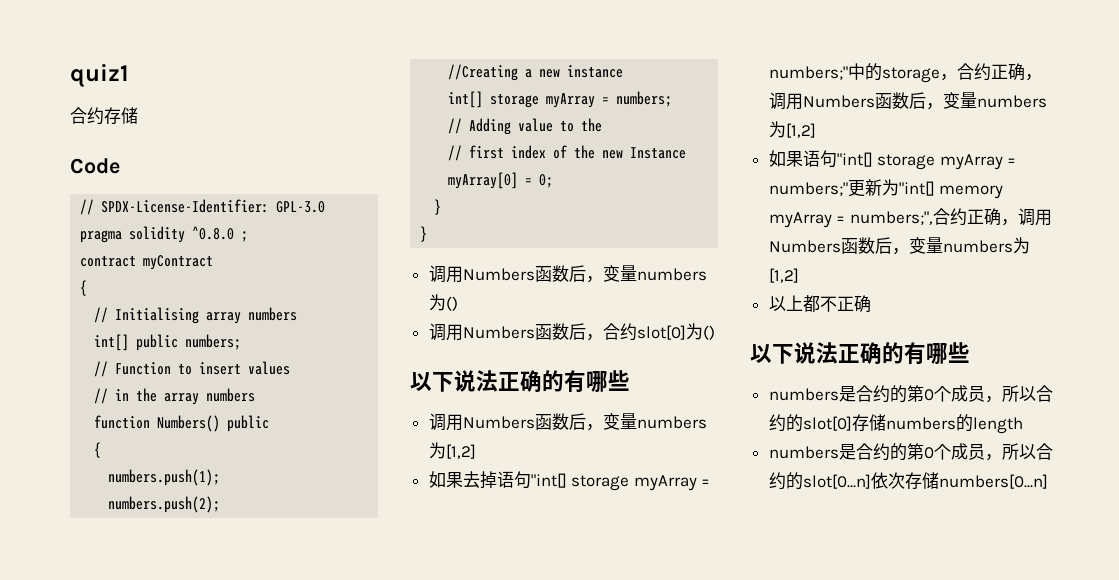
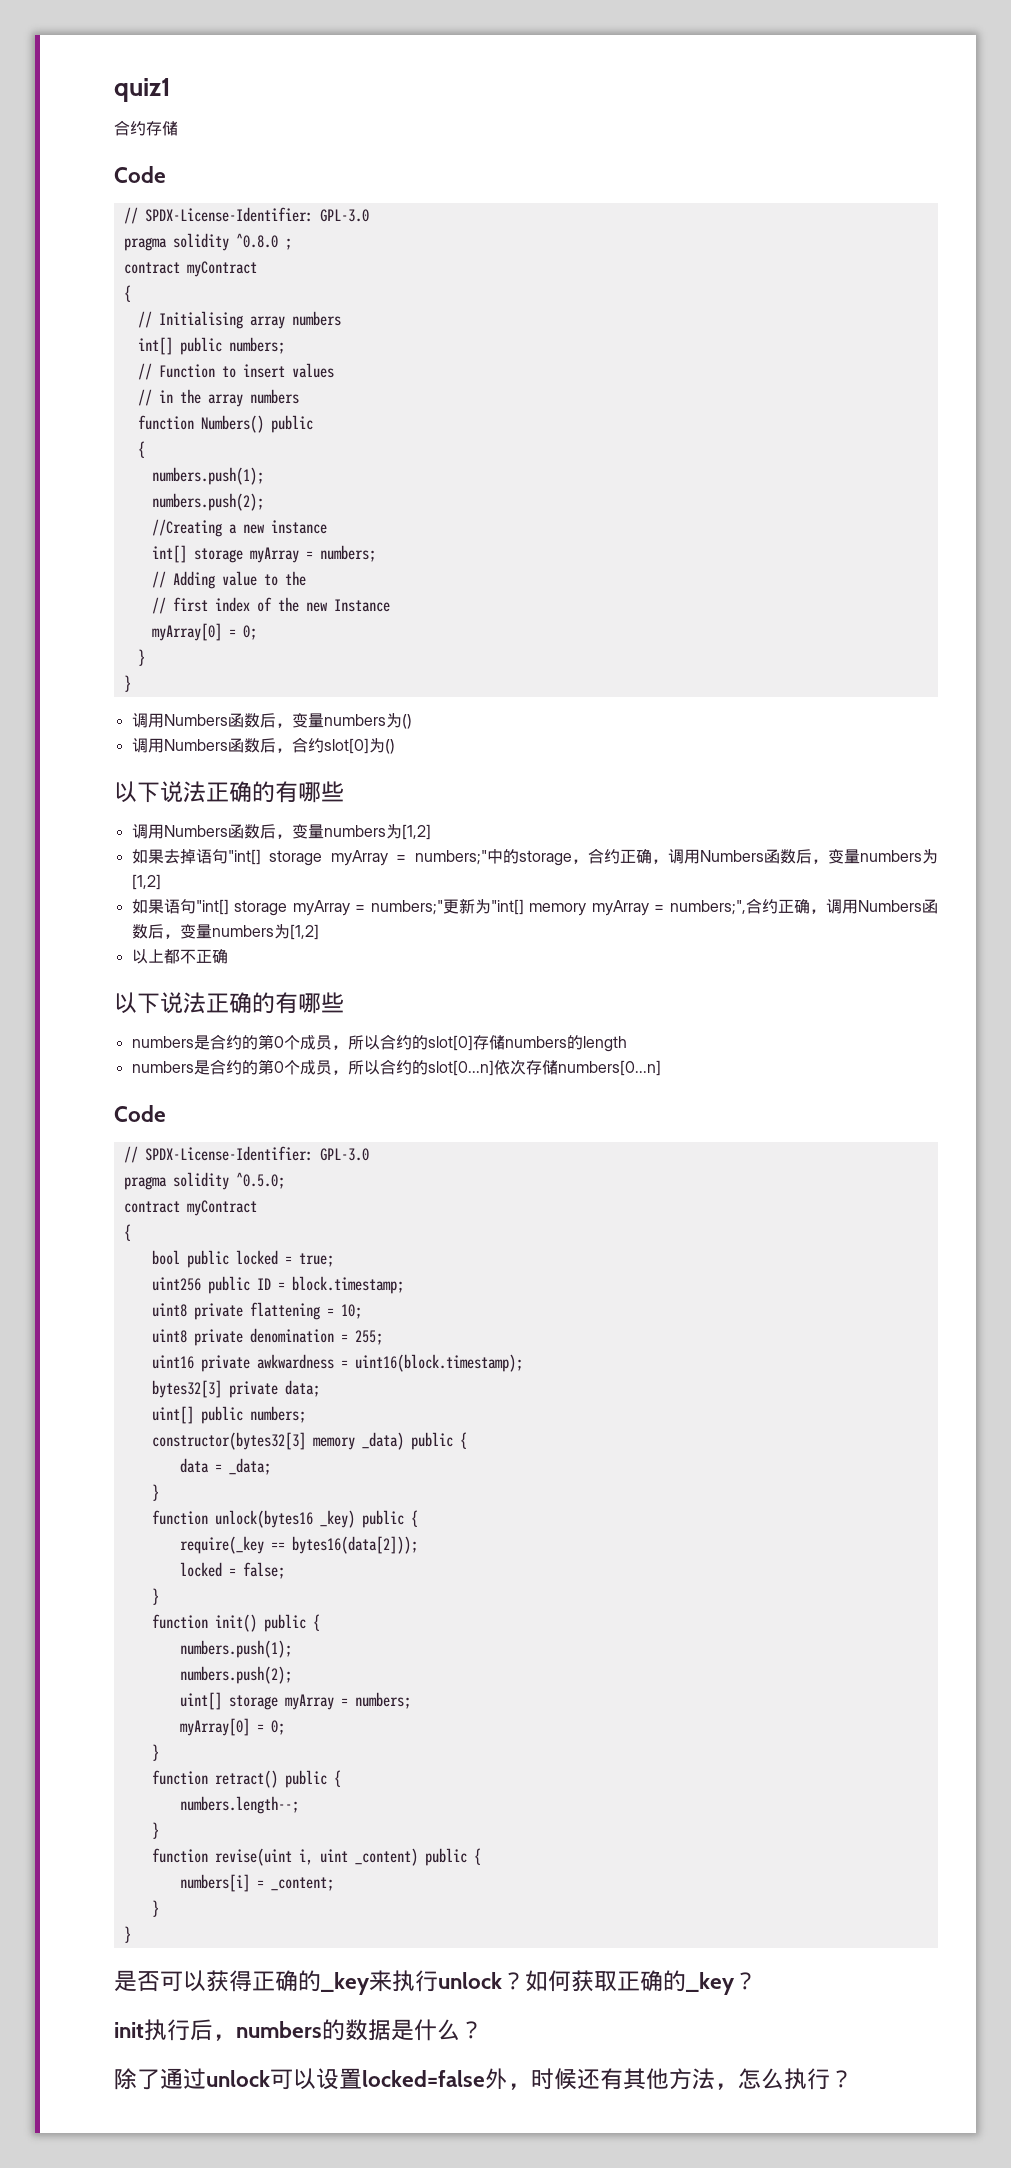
(1048, 481) none -> [114,1105,166,1122] [123,1146,369,1163] [123,1172,285,1190] [123,1200,257,1216] [123,1224,131,1241] [151,1250,334,1268] [151,1276,404,1294] [151,1302,362,1320] [151,1328,383,1346] [151,1354,523,1372] [151,1380,320,1398] [151,1406,306,1424] [151,1432,467,1450] [179,1458,271,1475] [151,1484,159,1501] [151,1510,418,1528] [179,1536,418,1554] [179,1562,285,1579] [151,1588,159,1605] [151,1614,320,1632] [179,1640,292,1658] [179,1666,292,1684] [179,1692,411,1710] [179,1718,285,1736] [151,1744,159,1761] [151,1770,341,1788] [179,1796,299,1814] [151,1822,159,1839] [151,1848,481,1866] [179,1874,334,1892] [151,1900,159,1917] [123,1926,131,1943] [114,1970,757,1995] [114,2019,483,2041] [114,2068,853,2090] // Code // // SPDX-License-Identifier: GPL-3.0 // pragma solidity ^0.5.0; // contract myContract // { // bool public locked = true; // uint256 public ID = block.timestamp; // uint8 private flattening = 10; // uint8 private denomination = 255; // uint16 private awkwardness = uint16(block.timestamp); // bytes32[3] private data; // uint[] public numbers; // constructor(bytes32[3] memory _data) public { // data = _data; // } // function unlock(bytes16 _key) public { // require(_key == bytes16(data[2])); // locked = false; // } // function init() public { // numbers.push(1); // numbers.push(2); // uint[] storage myArray = numbers; // myArray[0] = 0; // } // function retract() public { // numbers.length--; // } // function revise(uint i, uint _content) public { // numbers[i] = _content; // } // } // 是否可以获得正确的_key来执行unlock？如何获取正确的_key？ // init执行后，numbers的数据是什么？ // 除了通过unlock可以设置locked=false外，时候还有其他方法，怎么执行？

